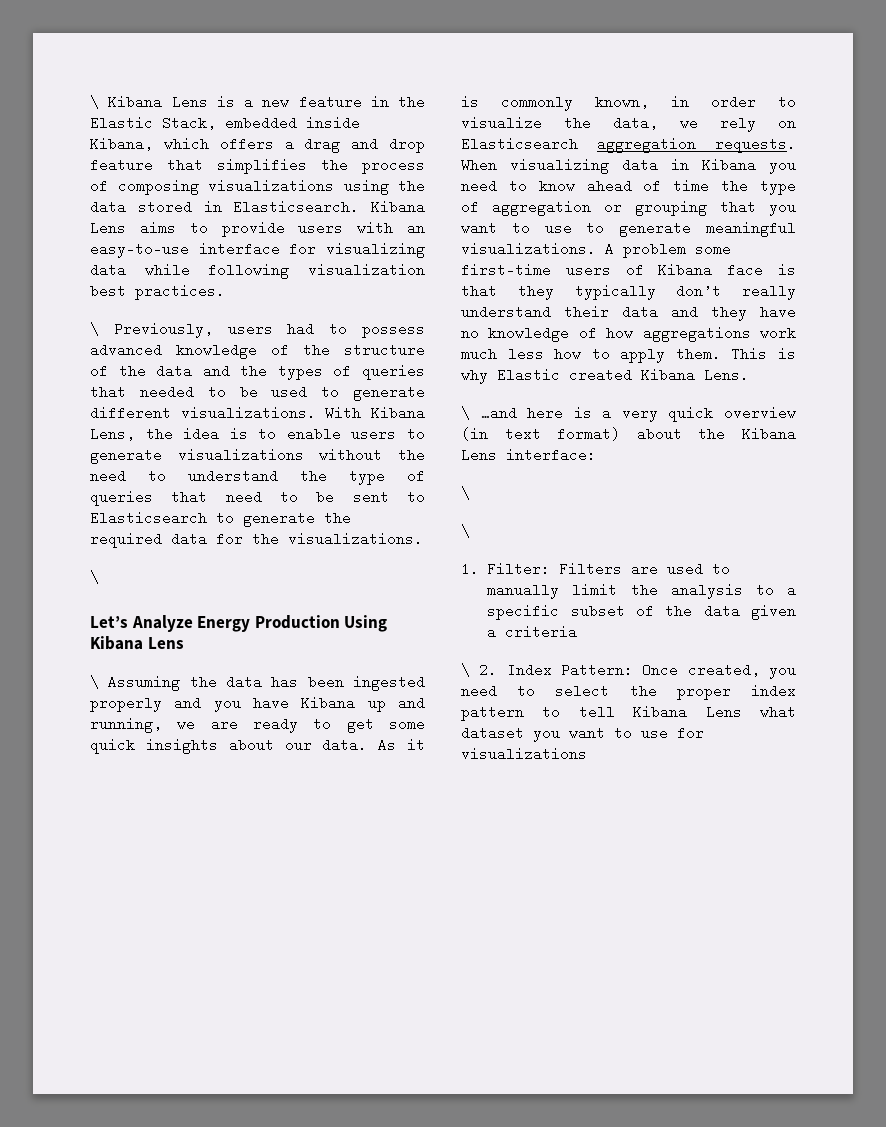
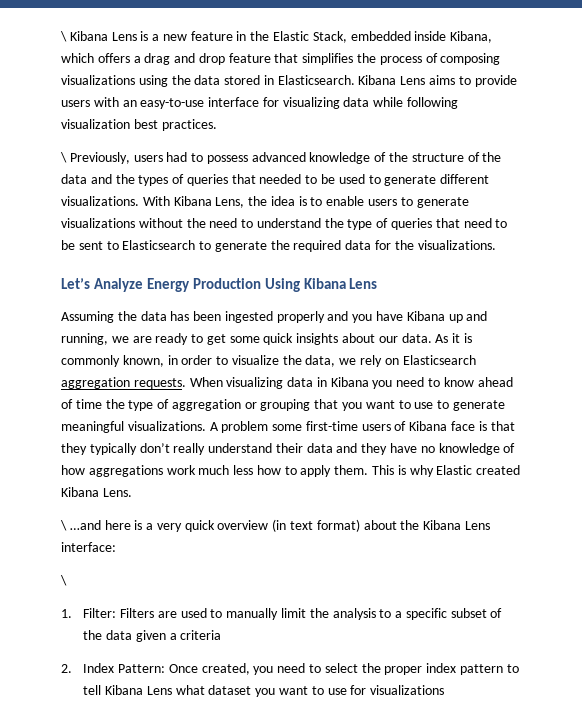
[90,570,99,584] // \ -> (496, 245) none
[90,675,99,689] \ -> (378, 283) none
[461,524,470,538] // \ -> (67, 580) none
[461,663,470,677] \ -> (222, 635) none

